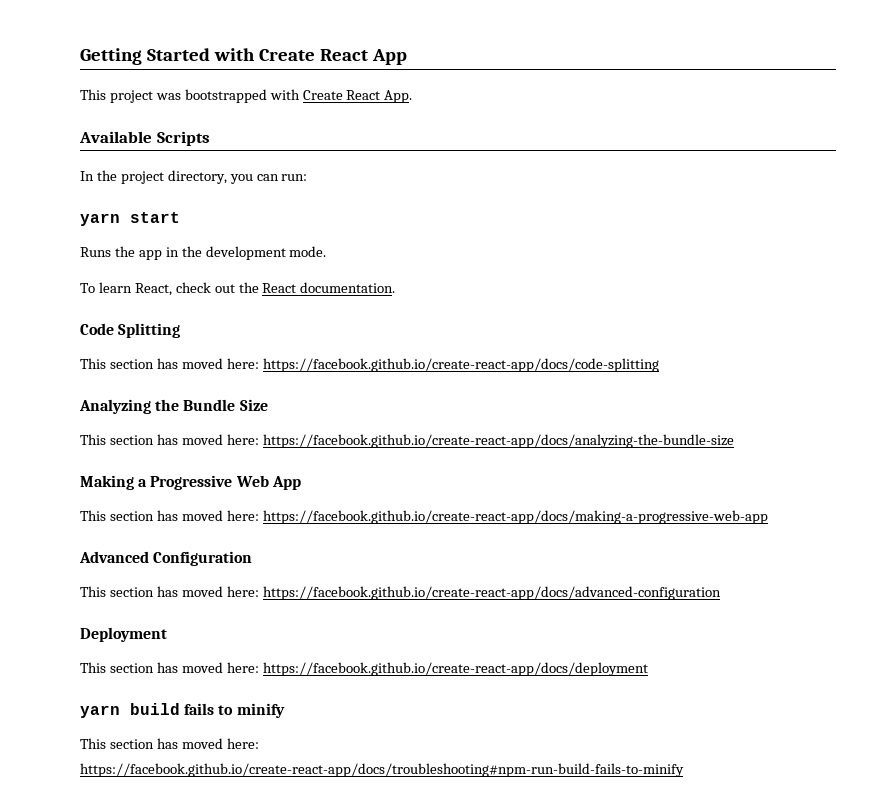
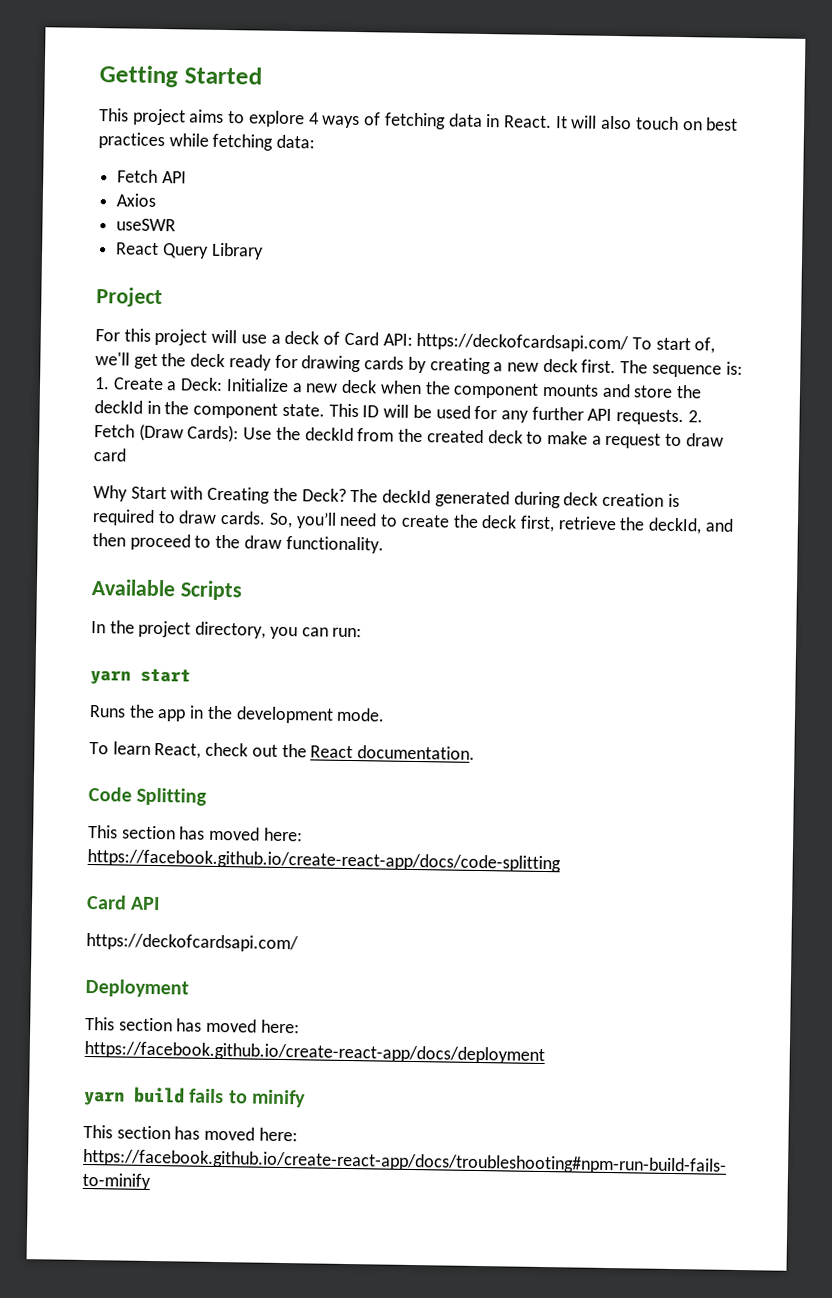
[213,48,407,65] [80,89,413,103] with Create React App // This project was bootstrapped with Create React App. -> [99,108,739,131] [98,132,316,151] [117,169,187,184] [116,193,157,207] [116,218,177,232] [116,242,264,260] [96,287,163,308] [95,328,716,354] [95,352,743,378] [94,377,703,399] [94,400,703,426] [94,423,724,449] [93,448,127,462] [93,485,680,509] [92,509,734,535] [92,533,384,554] // This project aims to explore 4 ways of fetching data in React. It will also touch on best practices while fetching data: // Fetch API // Axios // useSWR // React Query Library // Project // For this project will use a deck of Card API: https://deckofcardsapi.com/ To start of, we'll get the deck ready for drawing cards by creating a new deck first. The sequence is: 1. Create a Deck: Initialize a new deck when the component mounts and store the deckId in the component state. This ID will be used for any further API requests. 2. Fetch (Draw Cards): Use the deckId from the created deck to make a request to draw card // Why Start with Creating the Deck? The deckId generated during deck creation is required to draw cards. So, you’ll need to create the deck first, retrieve the deckId, and then proceed to the draw functionality.
[79,399,268,414] [80,434,734,448] [80,475,301,490] [80,510,768,524] [79,551,253,566] [80,586,721,600] Analyzing the Bundle Size // This section has moved here: https://facebook.github.io/create-react-app/docs/analyzing-the-bundle-size // Making a Progressive Web App // This section has moved here: https://facebook.github.io/create-react-app/docs/making-a-progressive-web-app // Advanced Configuration // This section has moved here: https://facebook.github.io/create-react-app/docs/advanced-configuration -> [86,894,161,911] [86,932,299,953] Card API // https://deckofcardsapi.com/

